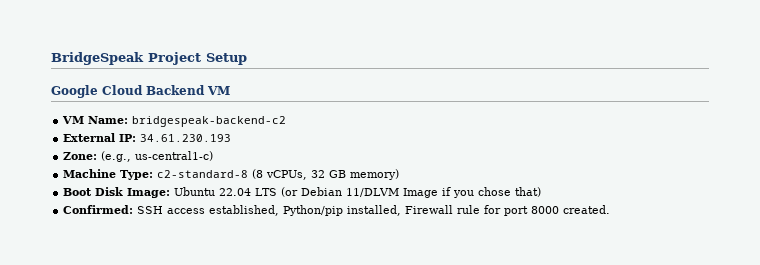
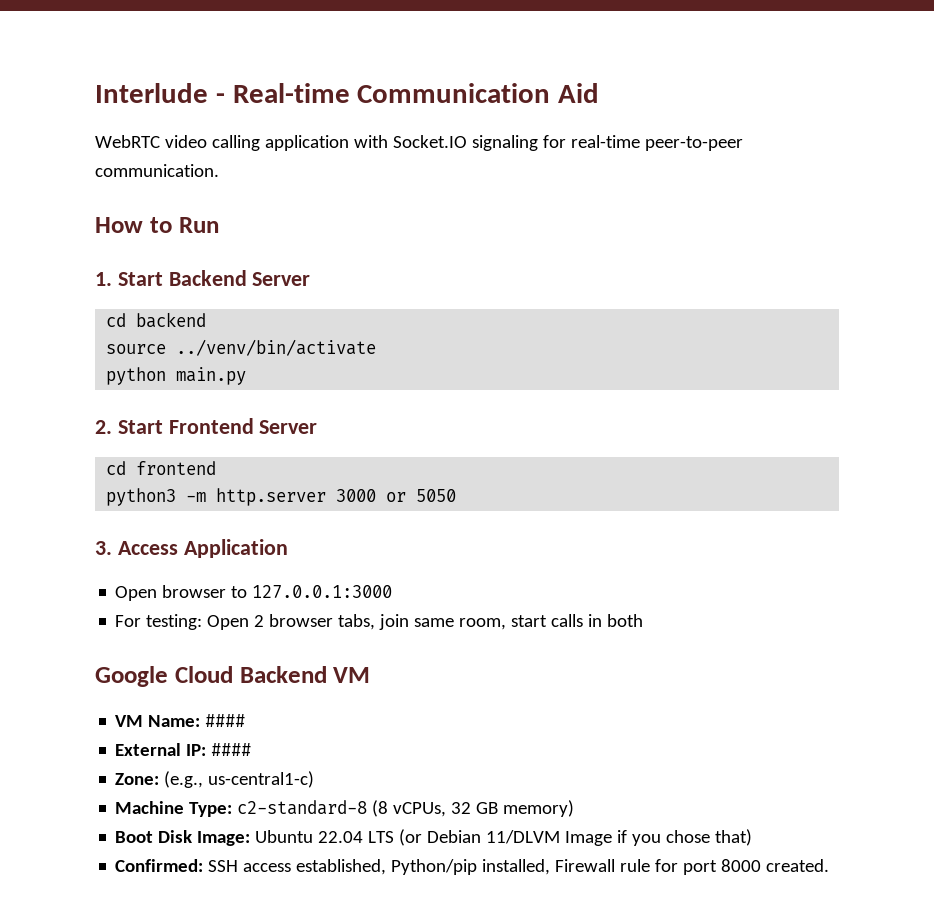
[51,52,247,65] BridgeSpeak Project Setup -> [95,83,600,103] [95,135,743,151] [95,164,219,177] [95,217,219,233] [95,270,311,286] [106,312,207,328] [106,339,377,356] [106,367,247,385] [95,418,318,434] [106,461,217,475] [106,488,457,506] [95,539,288,558] [115,585,393,601] [115,614,644,630] Interlude - Real-time Communication Aid // WebRTC video calling application with Socket.IO signaling for real-time peer-to-peer communication. // How to Run // 1. Start Backend Server // cd backend // source ../venv/bin/activate // python main.py // 2. Start Frontend Server // cd frontend // python3 -m http.server 3000 or 5050 // 3. Access Application // Open browser to 127.0.0.1:3000 // For testing: Open 2 browser tabs, join same room, start calls in both
[132,116,287,127] bridgespeak-backend-c2 -> [205,714,246,727] ####
[140,134,232,142] 34.61.230.193 -> [211,743,252,756] ####

